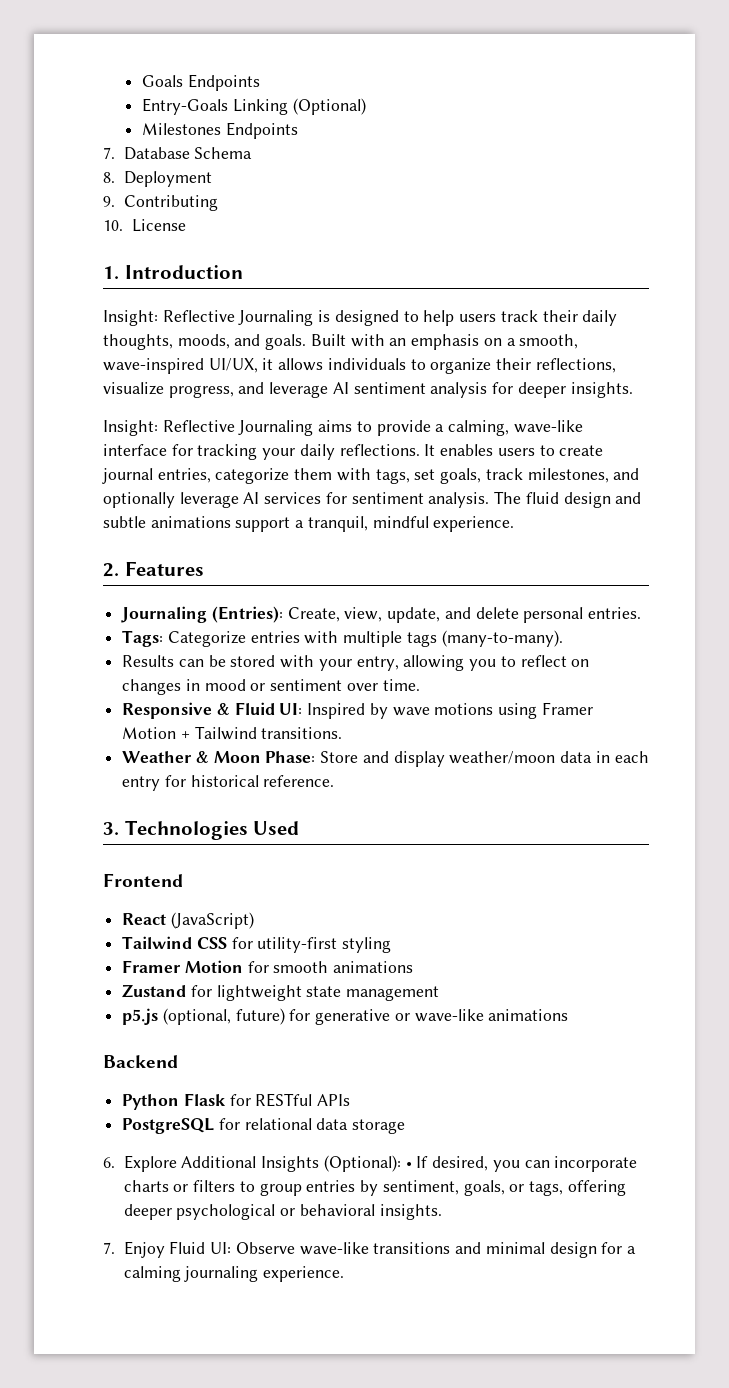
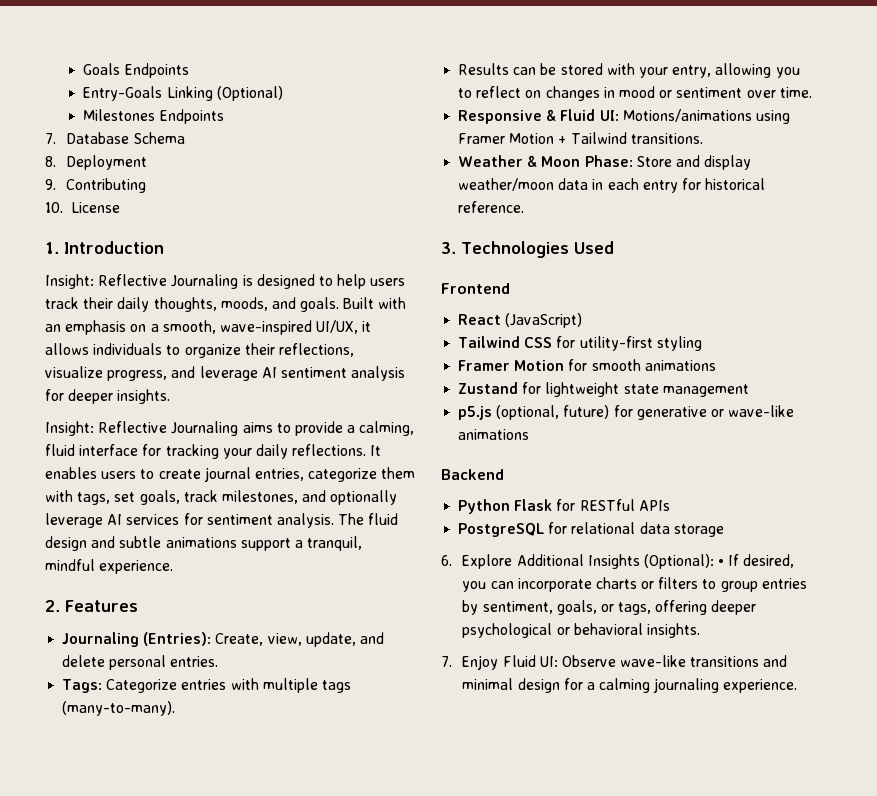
[513,420,583,433] wave-like -> [45,444,75,456] fluid
[307,703,494,719] Inspired by wave motions -> [622,109,752,122] Motions/animations

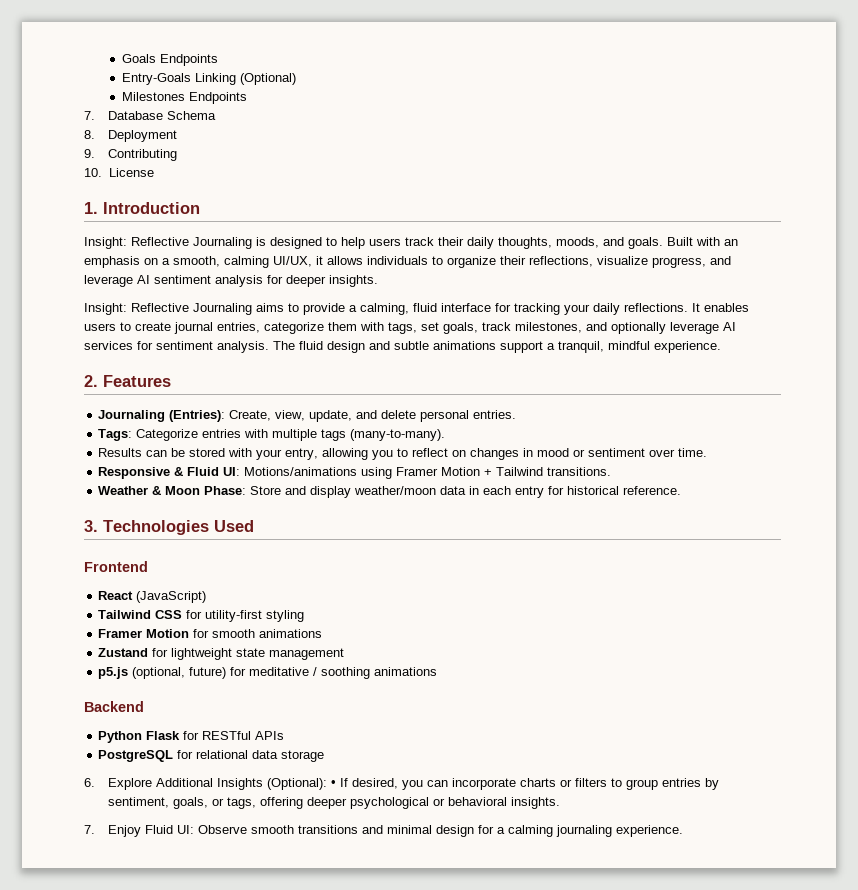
[219,320,312,335] wave-inspired -> [224,256,269,268] calming
[636,405,795,420] generative or wave-like -> [249,667,371,679] meditative / soothing
[620,655,687,667] wave-like -> [250,825,294,834] smooth

